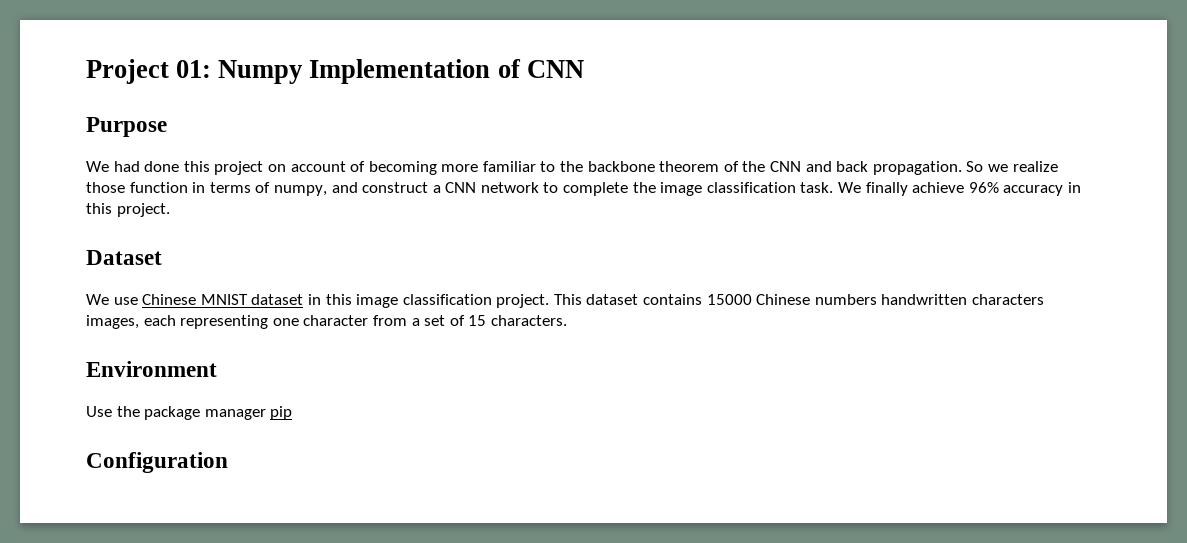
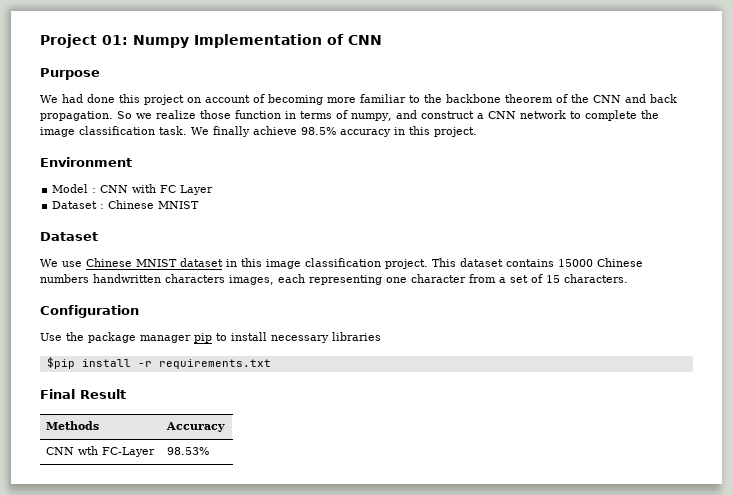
[968,182,999,193] 96% -> [301,127,336,135] 98.5%
(170, 210) none -> [40,157,132,167] [52,184,214,195] [52,200,200,209] // Environment // Model : CNN with FC Layer // Dataset : Chinese MNIST
[86,361,217,377] Environment -> [40,305,139,318] Configuration
[86,452,228,473] // Configuration -> [216,332,381,343] [46,357,271,369] [40,389,126,399] [46,421,100,430] [166,422,226,432] [46,446,156,457] [167,447,210,455] to install necessary libraries // $pip install -r requirements.txt // Final Result // Methods | Accuracy // CNN wth FC-Layer | 98.53%

